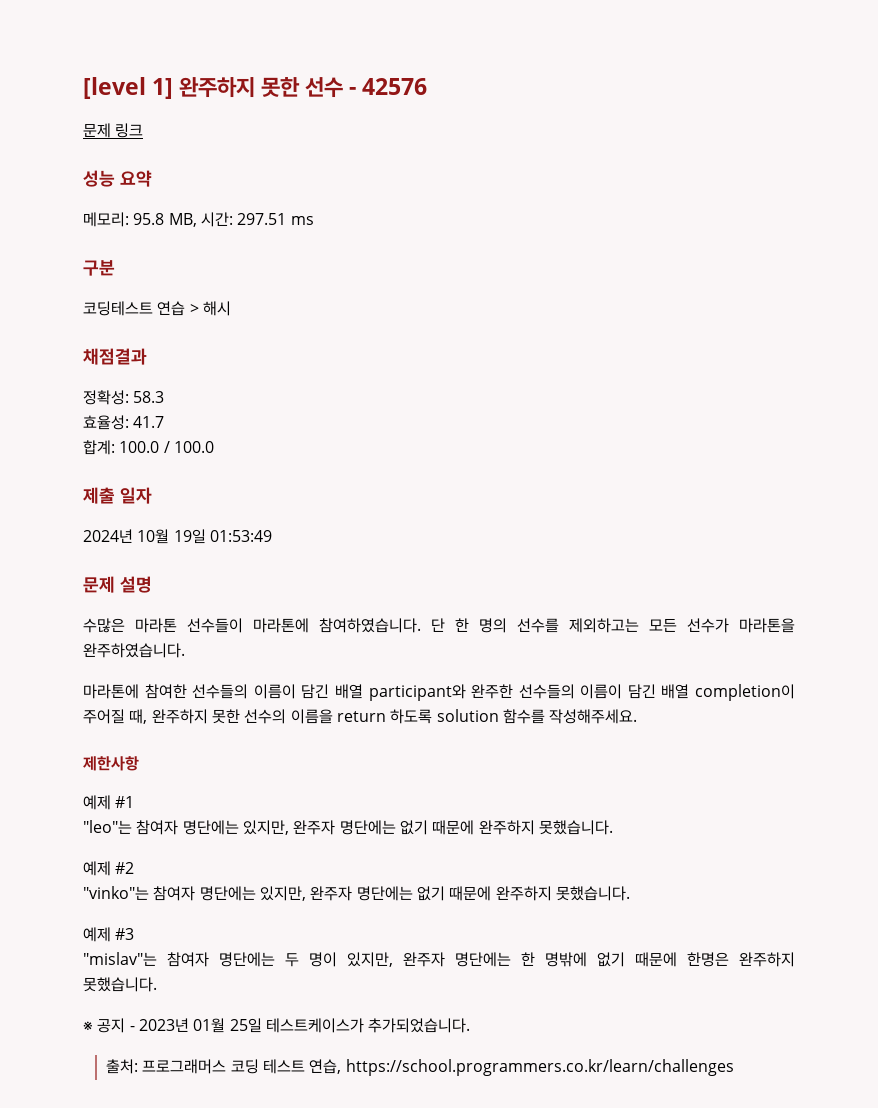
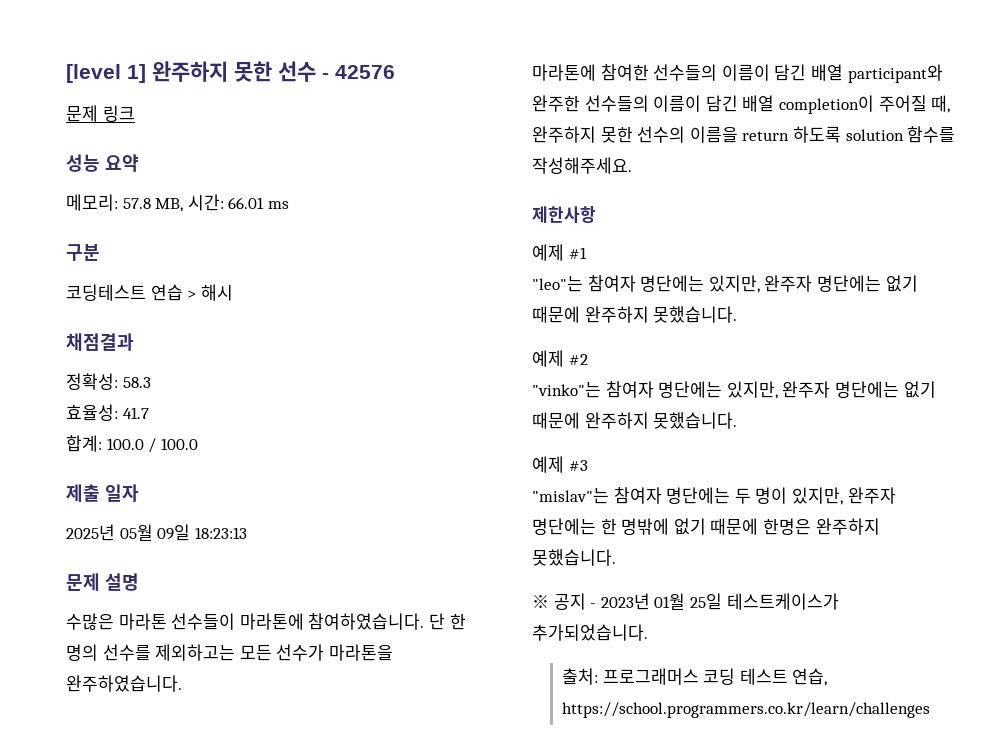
[133,213,165,225] 95.8 -> [122,198,151,209] 57.8
[237,213,287,225] 297.51 -> [228,197,265,209] 66.01
[83,529,272,544] 2024년 10월 19일 01:53:49 -> [66,524,247,541] 2025년 05월 09일 18:23:13

